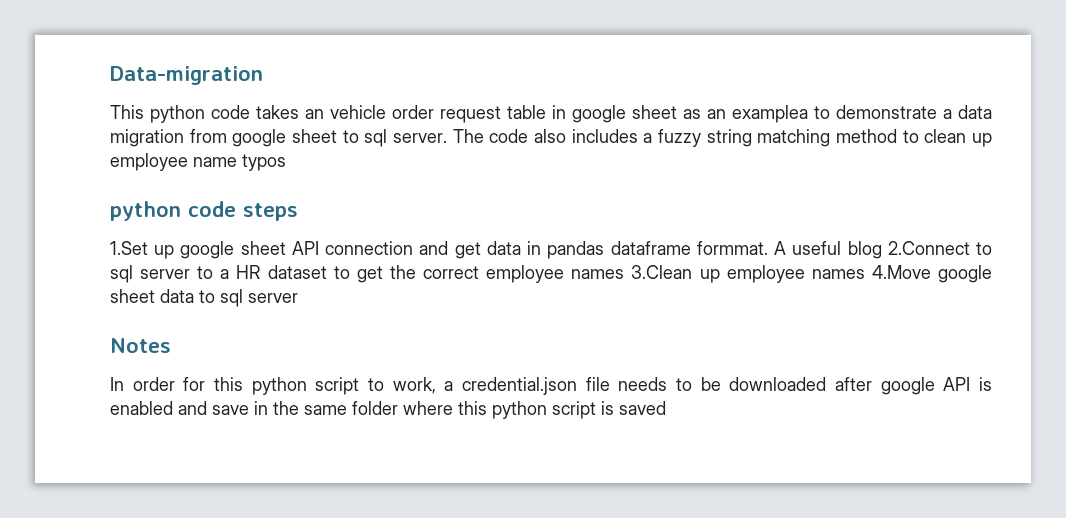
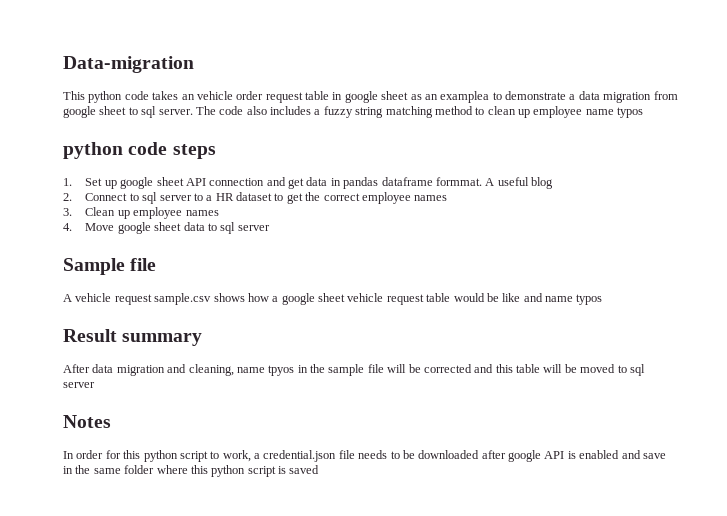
[110,241,148,255] 1.Set -> [63,178,103,186] 1. Set
[887,241,970,255] 2.Connect -> [63,193,128,201] // 2. Connect
[631,265,693,279] 3.Clean -> [63,207,116,216] // 3. Clean
[871,265,931,279] 4.Move -> [63,223,115,231] // 4. Move
(298, 298) none -> [63,258,157,275] [63,293,603,305] [63,329,203,346] [63,364,645,376] [63,382,95,388] // Sample file // A vehicle request sample.csv shows how a google sheet vehicle request table would be like and name typos // Result summary // After data migration and cleaning, name tpyos in the sample file will be corrected and this table will be moved to sql server

